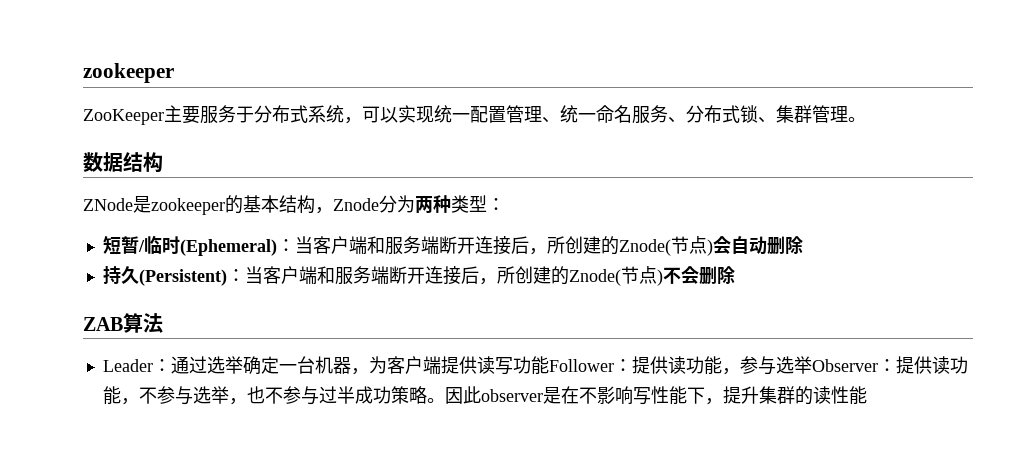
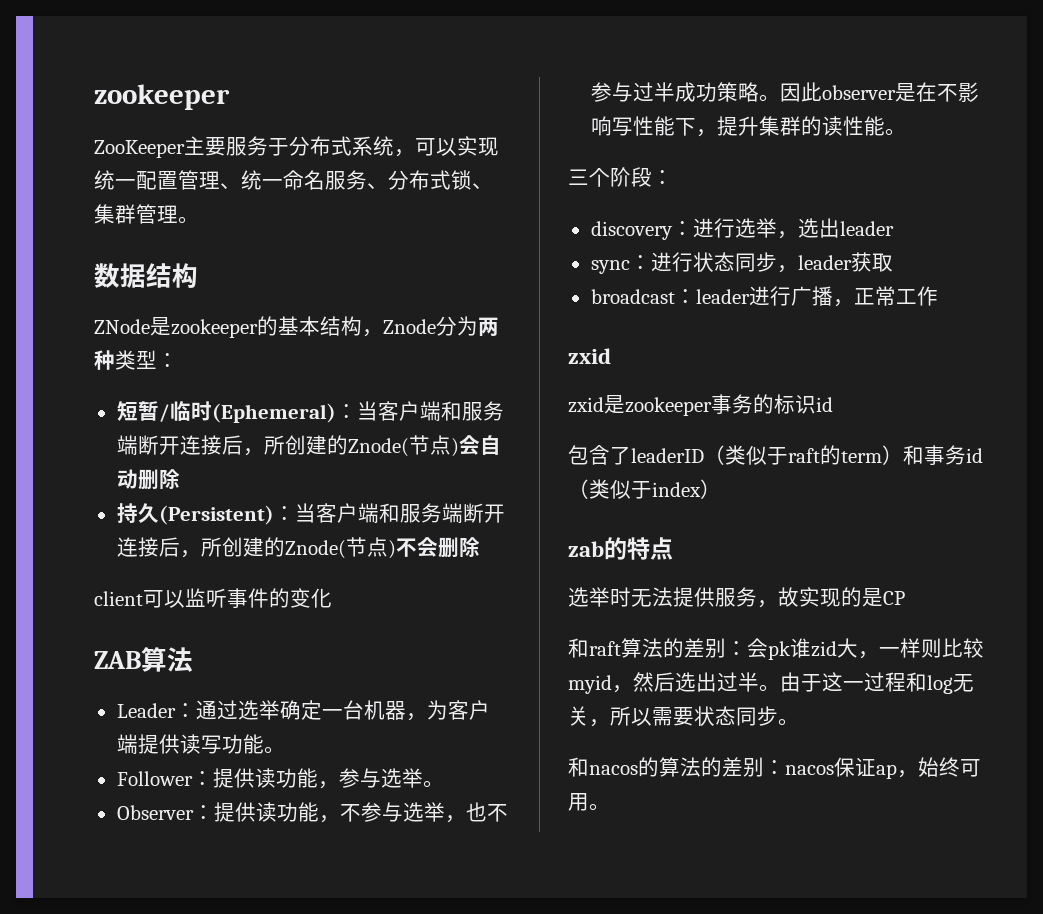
(735, 275) none -> [94,588,332,608] // client可以监听事件的变化
(549, 365) none -> [263,746,285,754] 。 //
(812, 365) none -> [422,780,444,788] 。 //
(867, 395) none -> [884,128,906,136] [568,167,673,187] [590,218,894,240] [590,252,893,274] [590,286,938,307] [568,348,611,364] [568,394,833,416] [568,445,983,465] [568,479,721,499] [568,537,673,560] [568,587,905,608] [568,638,984,660] [568,672,974,694] [568,706,799,727] [568,757,981,779] [568,793,610,811] 。 // 三个阶段： // discovery：进行选举，选出leader // sync：进行状态同步，leader获取 // broadcast：leader进行广播，正常工作 // zxid // zxid是zookeeper事务的标识id // 包含了leaderID（类似于raft的term）和事务id（类似于index） // zab的特点 // 选举时无法提供服务，故实现的是CP // 和raft算法的差别：会pk谁zid大，一样则比较myid，然后选出过半。由于这一过程和log无关，所以需要状态同步。 // 和nacos的算法的差别：nacos保证ap，始终可用。

